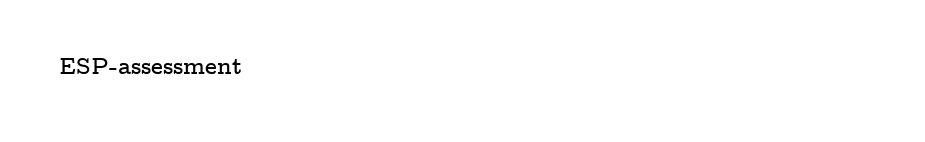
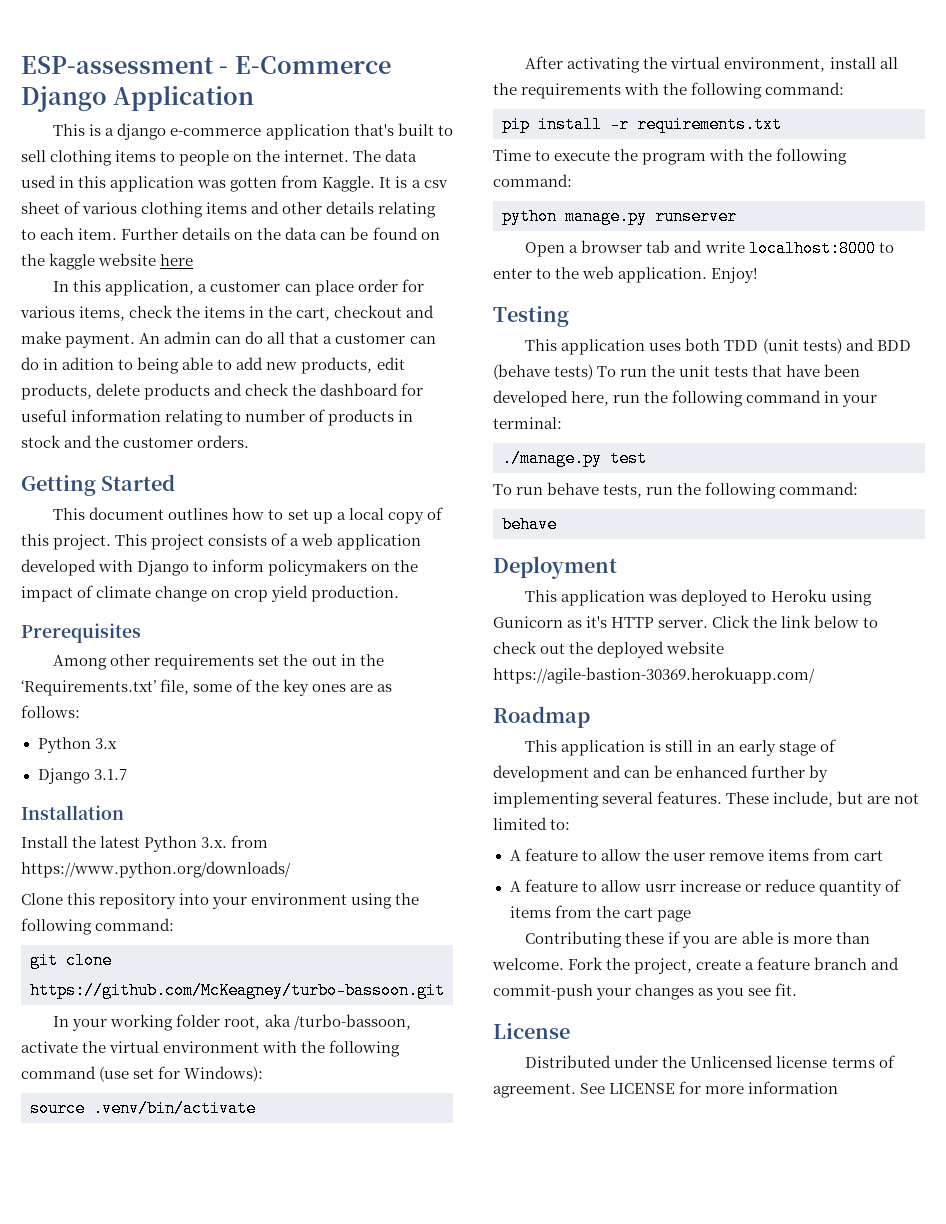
(242, 66) none -> [219,56,391,74] [21,86,255,112] [53,123,453,140] [21,149,418,166] [21,175,448,192] [21,201,437,218] [21,227,440,240] [21,253,194,270] [53,279,424,296] [20,305,435,321] [21,331,436,348] [21,357,405,374] [21,383,424,400] [21,409,414,426] [21,435,250,448] [21,474,176,496] [53,507,443,524] [21,533,422,550] [21,559,419,576] [21,585,400,602] [21,623,141,643] [53,654,384,670] [21,679,393,696] [21,705,80,718] [37,737,117,753] [37,768,127,784] [21,805,124,820] [21,835,269,852] [21,861,291,878] [21,893,420,909] [21,918,175,935] [30,952,112,969] [30,982,445,999] [53,1014,411,1031] [21,1040,401,1057] [21,1066,264,1082] [30,1100,256,1117] [525,56,898,73] [493,82,845,99] [502,116,782,133] [493,148,848,165] [493,174,572,187] [502,208,737,225] [525,240,894,257] [493,266,759,283] [493,306,569,327] [525,338,911,355] [493,364,861,380] [493,390,878,407] [493,417,562,429] [502,450,647,467] [493,482,859,499] [502,516,557,533] [493,556,617,579] [525,589,872,606] [493,615,879,628] [493,641,725,658] [493,667,815,684] [493,706,590,728] [525,739,836,756] [493,765,829,782] [493,791,920,808] [493,817,571,830] [509,848,883,861] [509,879,901,896] [509,905,691,922] [525,931,870,948] [492,957,900,974] [493,983,798,1000] [493,1023,570,1039] [525,1055,895,1068] [493,1081,839,1098] - E-Commerce Django Application // This is a django e-commerce application that's built to sell clothing items to people on the internet. The data used in this application was gotten from Kaggle. It is a csv sheet of various clothing items and other details relating to each item. Further details on the data can be found on the kaggle website here // In this application, a customer can place order for various items, check the items in the cart, checkout and make payment. An admin can do all that a customer can do in adition to being able to add new products, edit products, delete products and check the dashboard for useful information relating to number of products in stock and the customer orders. // Getting Started // This document outlines how to set up a local copy of this project. This project consists of a web application developed with Django to inform policymakers on the impact of climate change on crop yield production. // Prerequisites // Among other requirements set the out in the ‘Requirements.txt’ file, some of the key ones are as follows: // Python 3.x // Django 3.1.7 // Installation // Install the latest Python 3.x. from https://www.python.org/downloads/ // Clone this repository into your environment using the following command: // git clone https://github.com/McKeagney/turbo-bassoon.git // In your working folder root, aka /turbo-bassoon, activate the virtual environment with the following command (use set for Windows): // source .venv/bin/activate // After activating the virtual environment, install all the requirements with the following command: // pip install -r requirements.txt // Time to execute the program with the following command: // python manage.py runserver // Open a browser tab and write localhost:8000 to enter to the web application. Enjoy! // Testing // This application uses both TDD (unit tests) and BDD (behave tests) To run the unit tests that have been developed here, run the following command in your terminal: // ./manage.py test // To run behave tests, run the following command: // behave // Deployment // This application was deployed to Heroku using Gunicorn as it's HTTP server. Click the link below to check out the deployed website https://agile-bastion-30369.herokuapp.com/ // Roadmap // This application is still in an early stage of development and can be enhanced further by implementing several features. These include, but are not limited to: // A feature to allow the user remove items from cart // A feature to allow usrr increase or reduce quantity of items from the cart page // Contributing these if you are able is more than welcome. Fork the project, create a feature branch and commit-push your changes as you see fit. // License // Distributed under the Unlicensed license terms of agreement. See LICENSE for more information

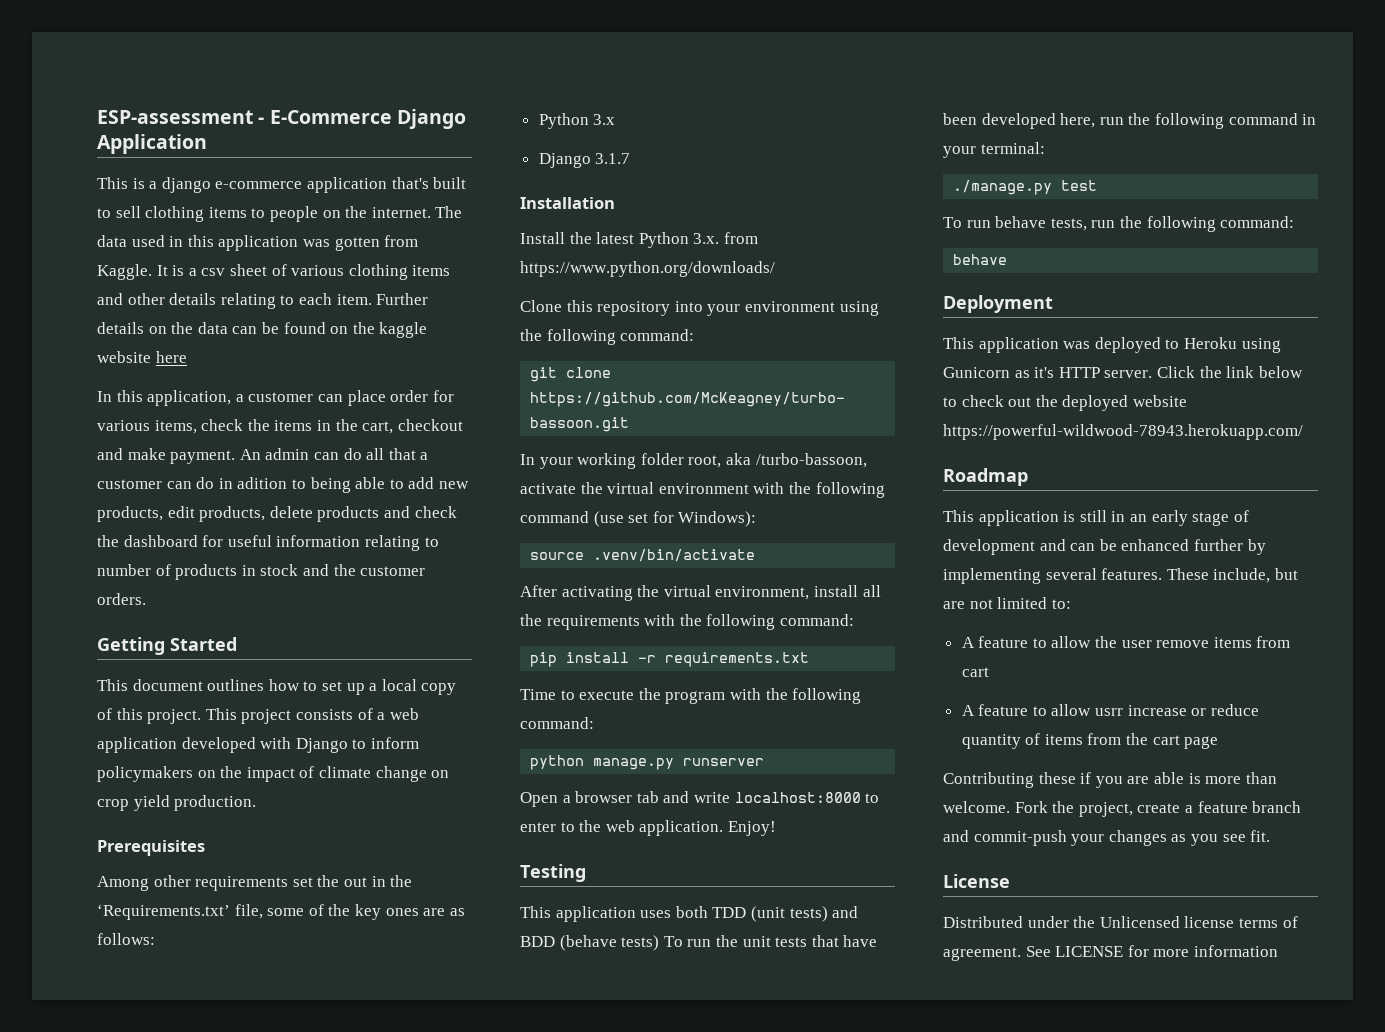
[493,667,815,684] https://agile-bastion-30369.herokuapp.com/ -> [943,424,1303,440] https://powerful-wildwood-78943.herokuapp.com/

